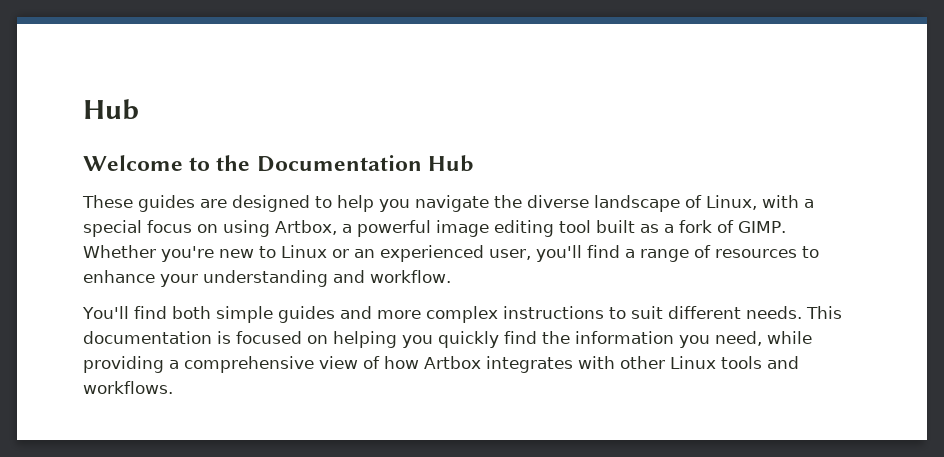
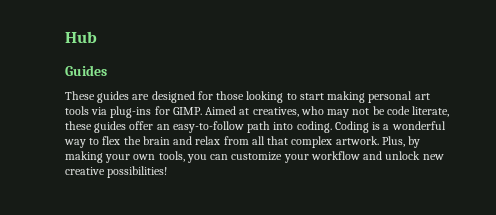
[83,99,139,120] [83,155,473,172] Hub // Welcome to the Documentation Hub -> [65,31,97,43] [65,65,107,76] Hub // Guides
[315,195,814,212] [83,220,786,237] [83,245,819,262] [83,270,451,287] [82,306,842,323] [83,331,812,348] [83,356,799,373] [83,381,173,394] to help you navigate the diverse landscape of Linux, with a special focus on using Artbox, a powerful image editing tool built as a fork of GIMP. Whether you're new to Linux or an experienced user, you'll find a range of resources to enhance your understanding and workflow. // You'll find both simple guides and more complex instructions to suit different needs. This documentation is focused on helping you quickly find the information you need, while providing a comprehensive view of how Artbox integrates with other Linux tools and workflows. -> [197,91,430,103] [65,106,450,118] [65,121,446,133] [64,136,421,148] [65,151,444,163] [65,166,168,178] for those looking to start making personal art tools via plug-ins for GIMP. Aimed at creatives, who may not be code literate, these guides offer an easy-to-follow path into coding. Coding is a wonderful way to flex the brain and relax from all that complex artwork. Plus, by making your own tools, you can customize your workflow and unlock new creative possibilities!

